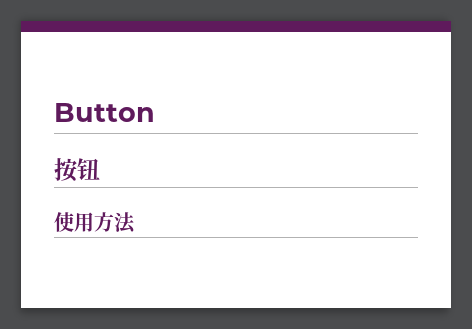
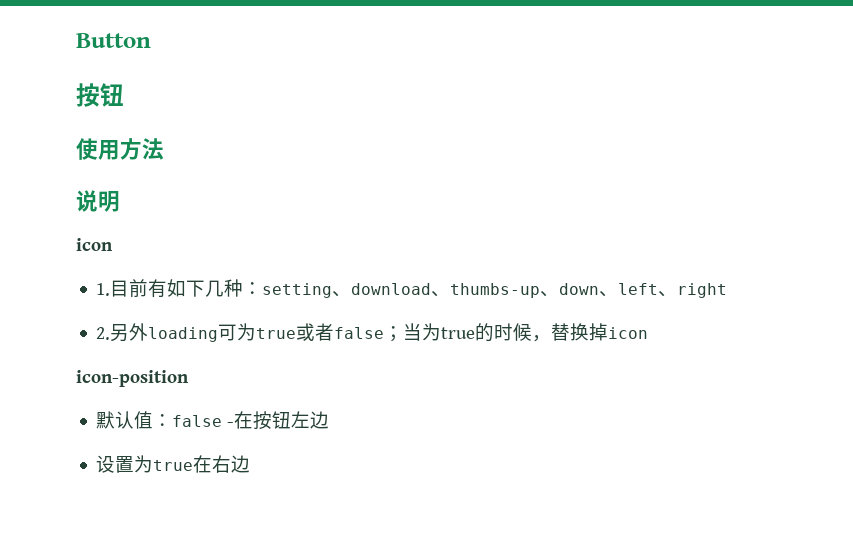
(136, 223) none -> [76,190,120,212] [76,238,113,251] [96,279,728,298] [96,323,649,342] [76,370,189,387] [96,411,330,430] [96,455,251,473] // 说明 // icon // 1.目前有如下几种：setting、download、thumbs-up、down、left、right // 2.另外loading可为true或者false；当为true的时候，替换掉icon // icon-position // 默认值：false -在按钮左边 // 设置为true在右边

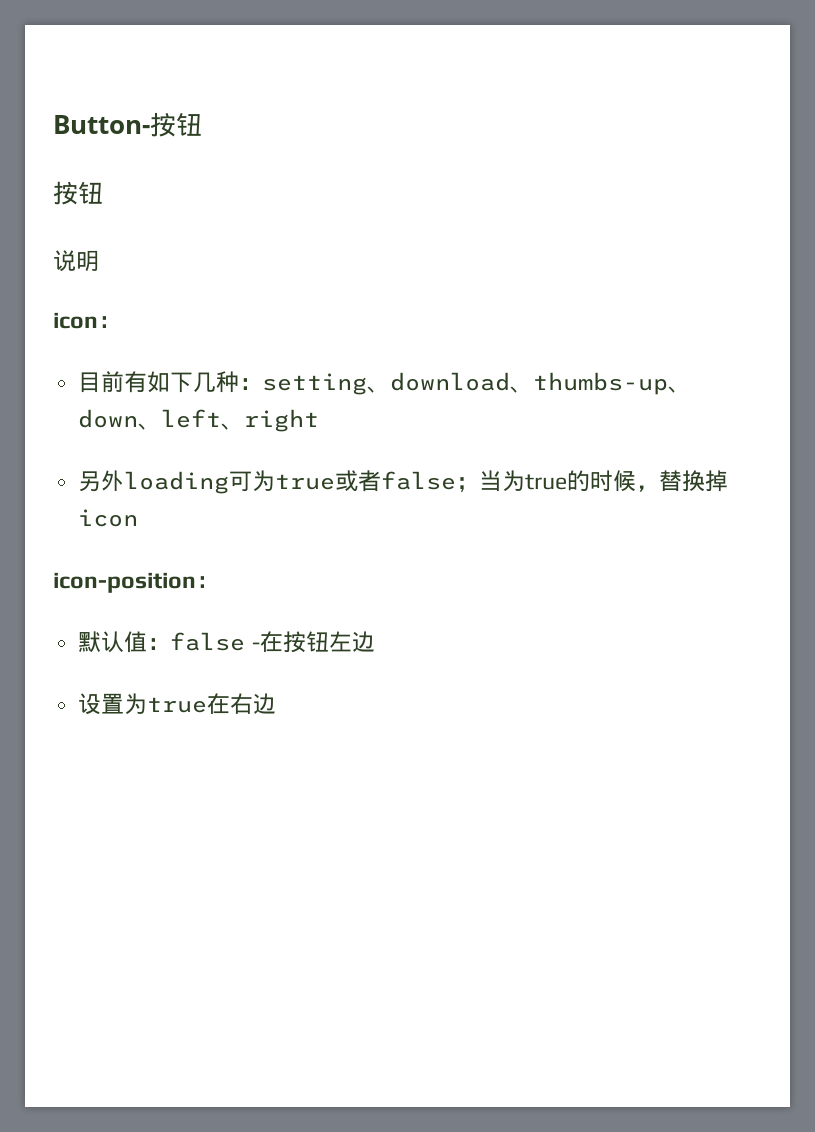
[76,33,151,48] [76,83,124,107] [76,138,164,160] Button // 按钮 // 使用方法 -> [53,112,202,137] [53,181,103,205] Button-按钮 // 按钮
[96,283,111,296] // 1. -> [98,316,121,328] ： //
[96,327,111,340] 2. -> (320, 420) none
(189, 378) none -> [196,576,219,588] ：

